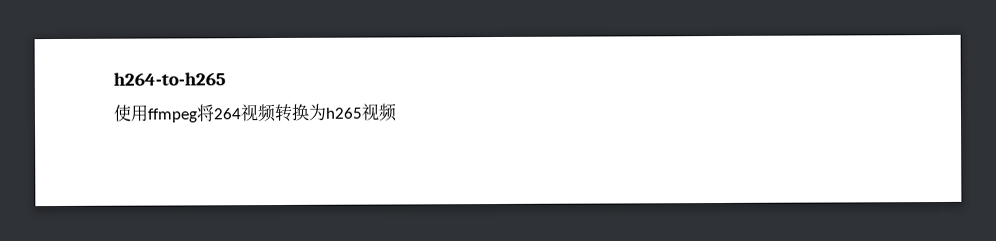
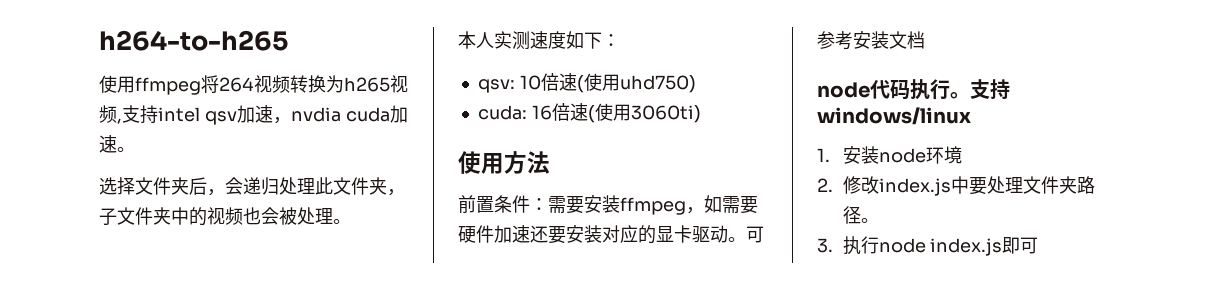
(398, 112) none -> [117,105,408,125] [99,135,135,153] [99,177,405,196] [99,207,351,226] [458,31,620,50] [477,73,696,93] [477,103,701,123] [458,151,550,174] [458,195,758,215] [458,225,764,244] [817,31,925,50] [817,79,1010,100] [817,107,971,125] [817,146,962,164] [817,176,1095,196] [842,206,879,224] [817,236,1039,256] ,支持intel qsv加速，nvdia cuda加速。 // 选择文件夹后，会递归处理此文件夹，子文件夹中的视频也会被处理。 // 本人实测速度如下： // qsv: 10倍速(使用uhd750) // cuda: 16倍速(使用3060ti) // 使用方法 // 前置条件：需要安装ffmpeg，如需要硬件加速还要安装对应的显卡驱动。可参考安装文档 // node代码执行。支持windows/linux // 1.安装node环境 // 2.修改index.js中要处理文件夹路径。 // 3.执行node index.js即可

